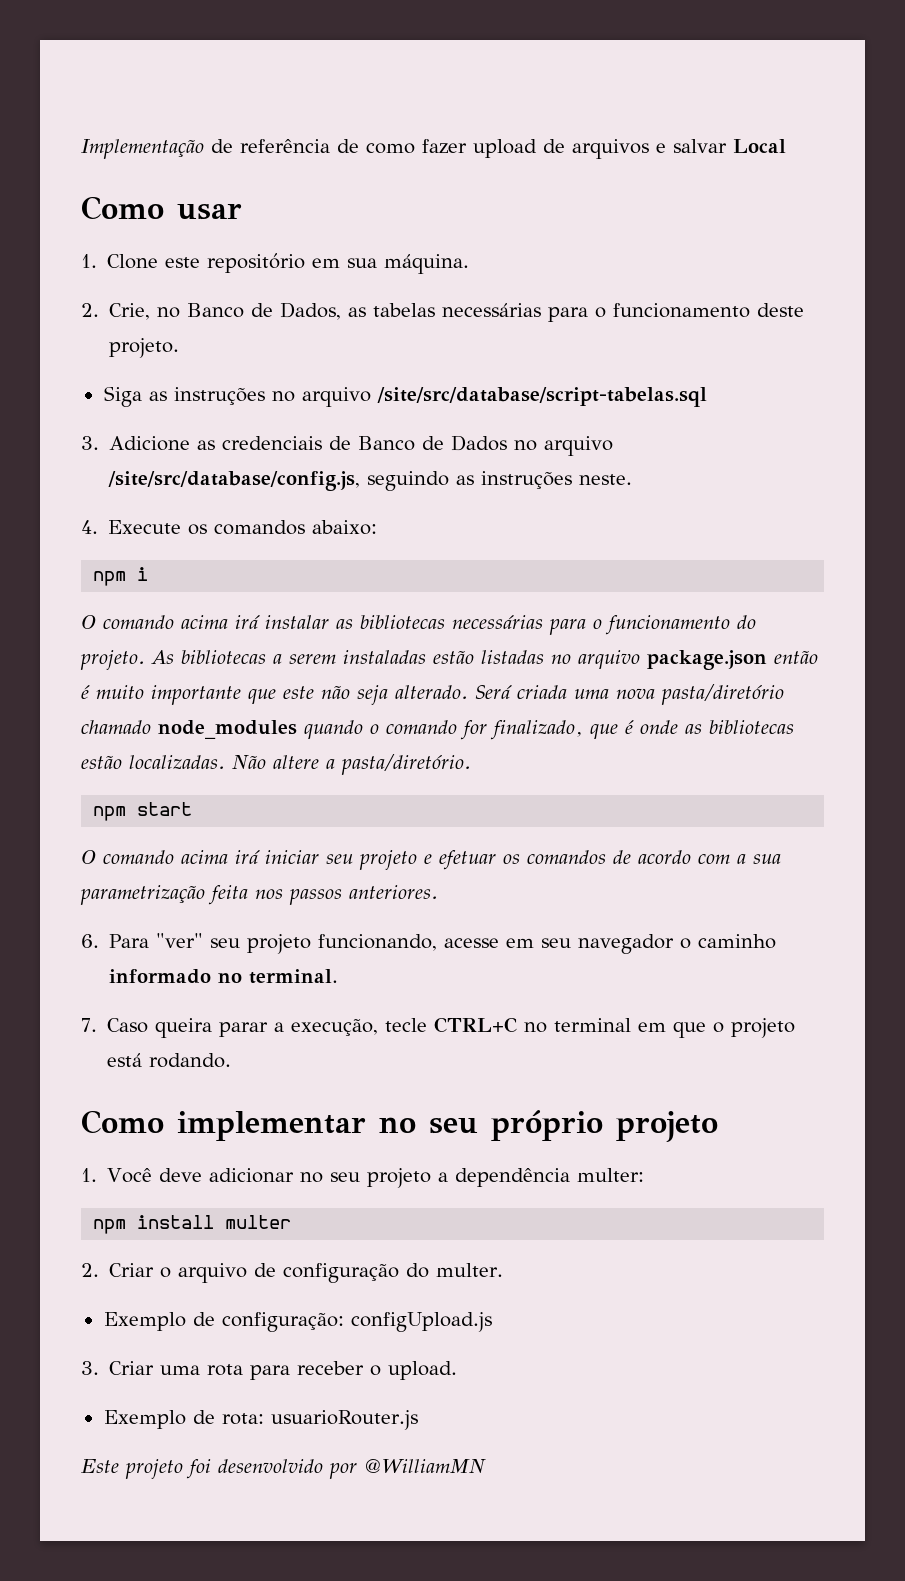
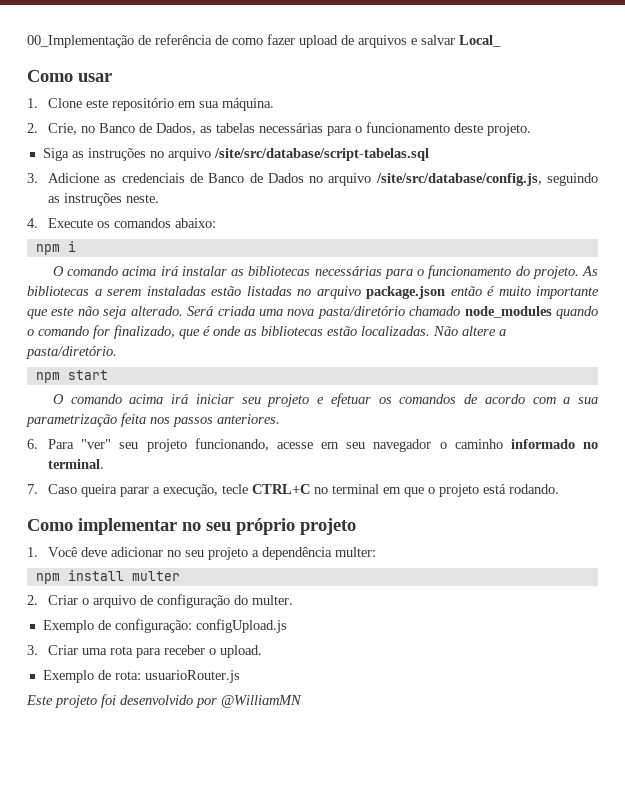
[81,139,204,159] Implementação -> [27,35,134,48] 00_Implementação
[733,139,786,153] Local -> [459,35,501,47] Local_

